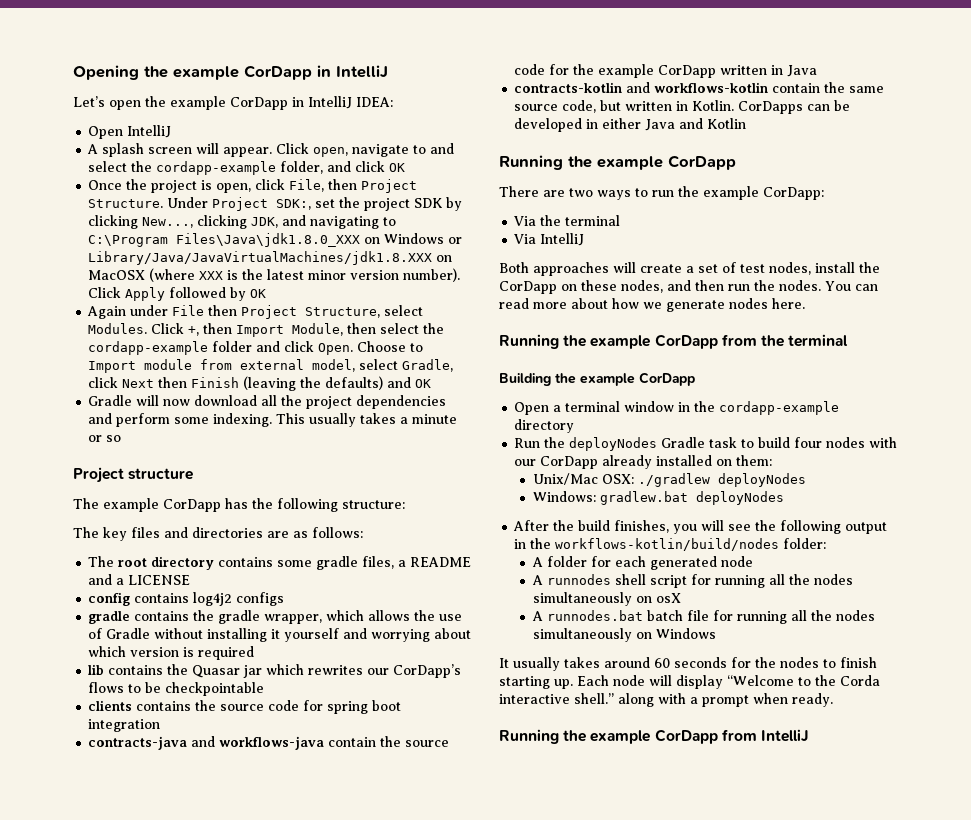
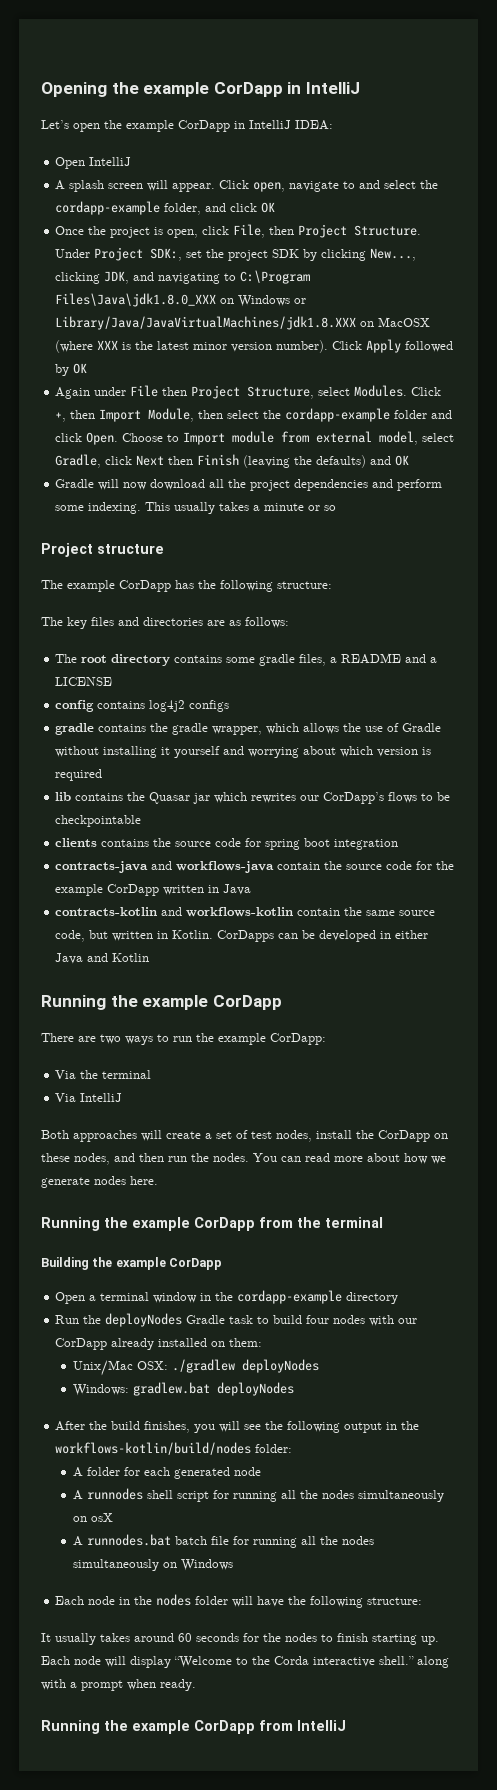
(716, 633) none -> [55,1594,423,1608] // Each node in the nodes folder will have the following structure:

